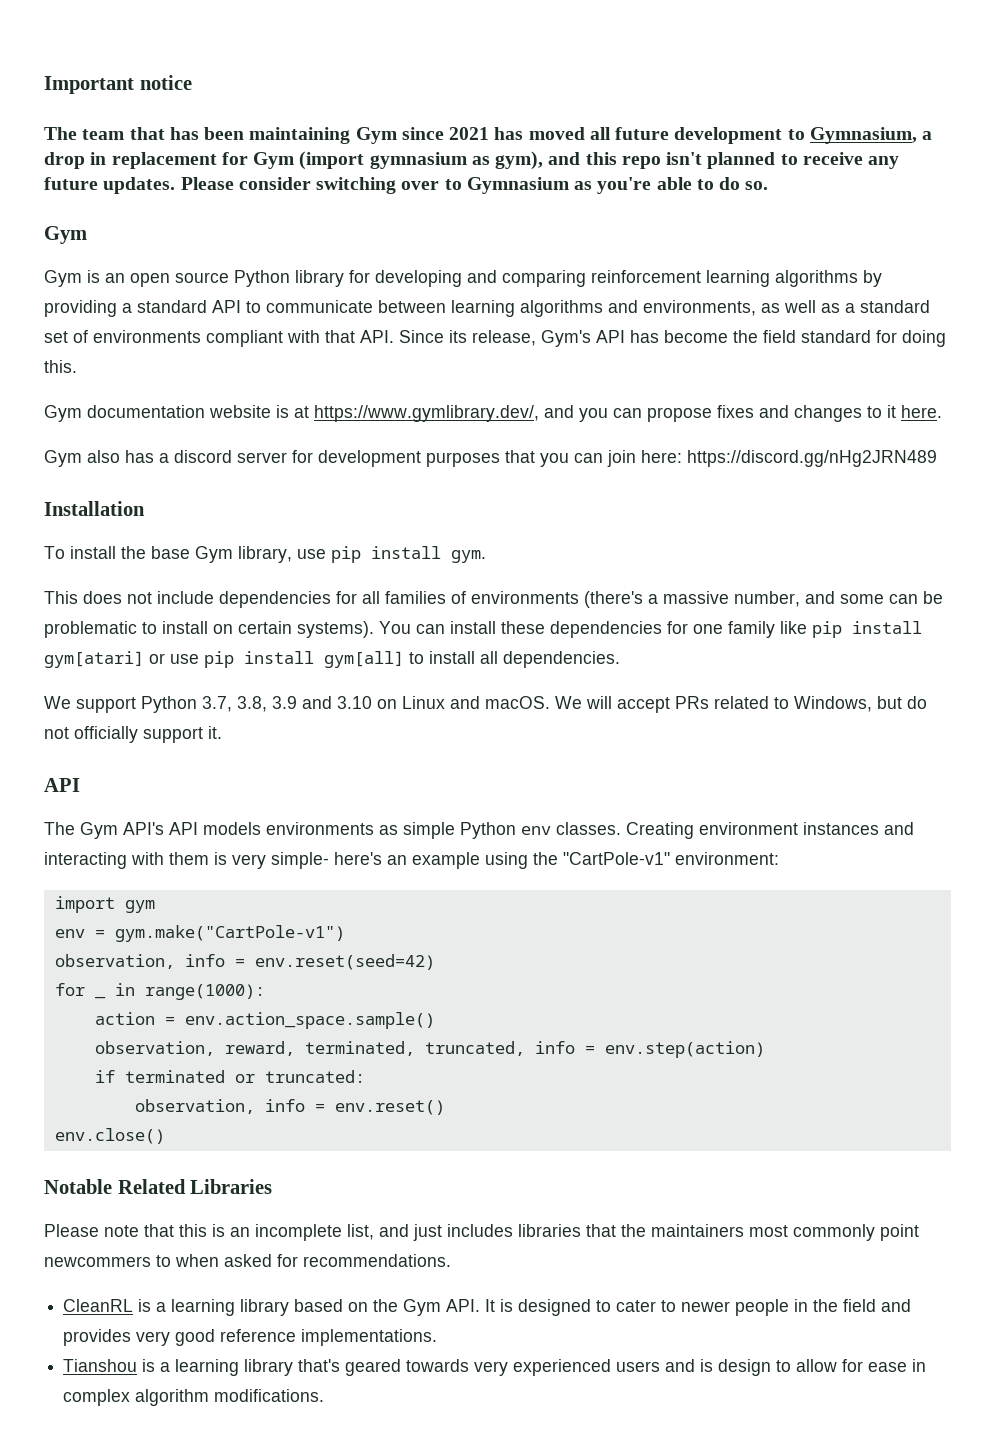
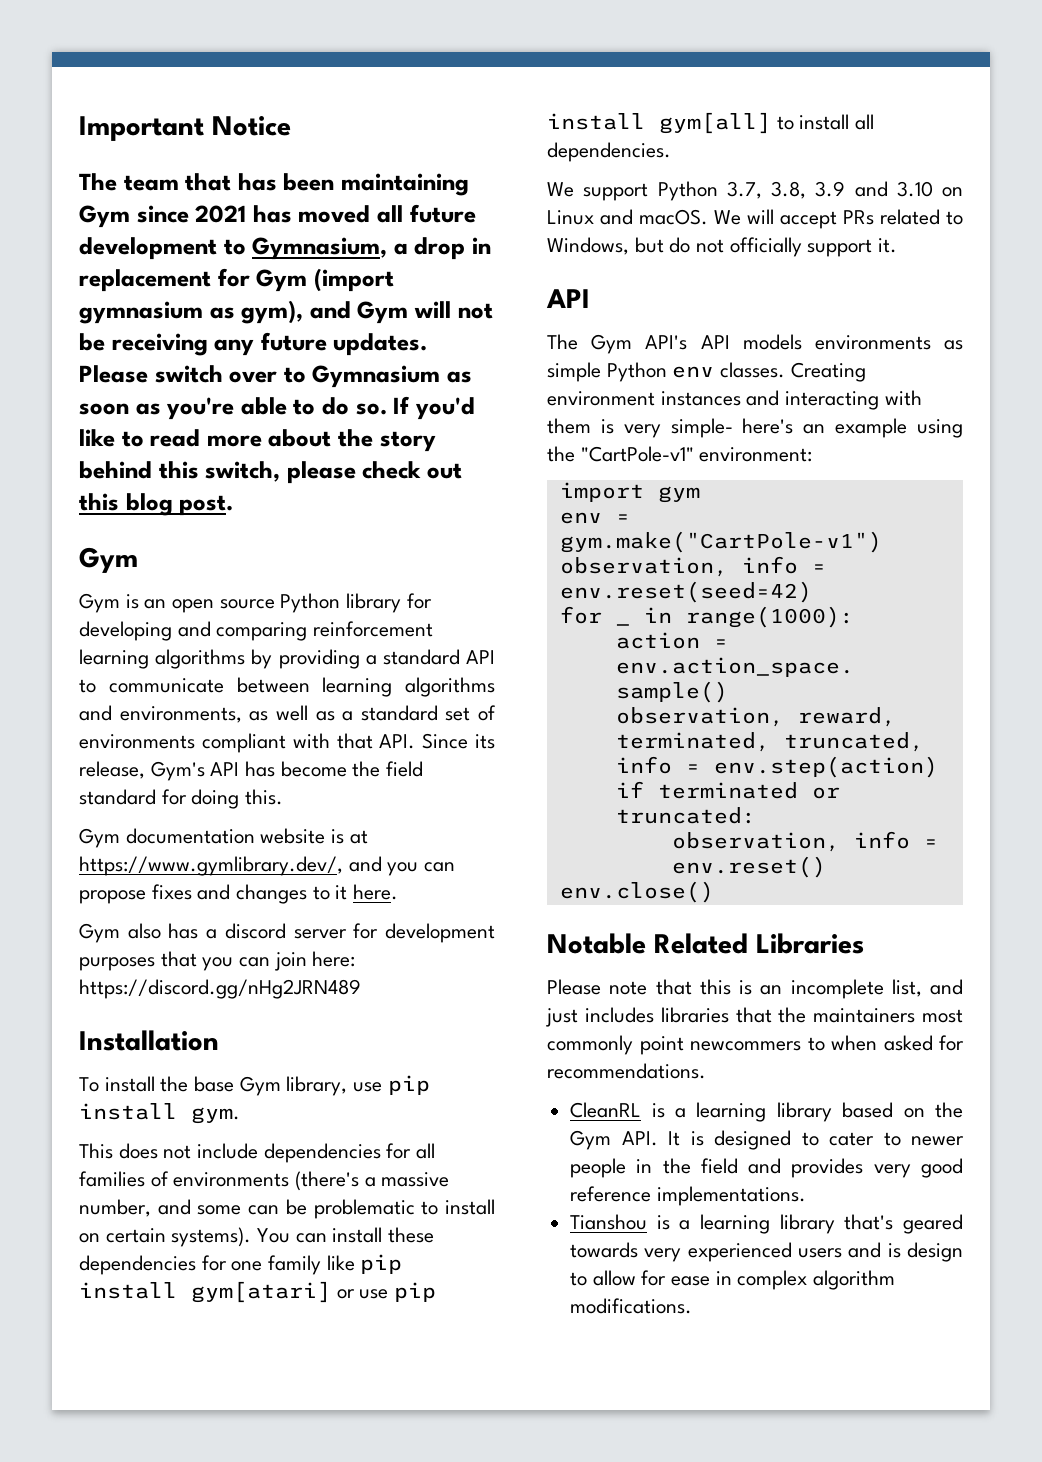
[139,75,192,90] notice -> [212,116,291,136] Notice
[585,152,863,169] this repo isn't planned to receive -> [357,301,493,324] [79,333,208,356] Gym will not be receiving
[238,177,397,194] consider switching -> [154,365,223,383] switch
(593, 185) none -> [79,403,161,415] soon as
(769, 185) none -> [393,396,475,420] [79,429,436,452] [79,461,463,484] [79,493,234,516] If you'd like to read more about the story behind this switch, please check out this blog post.

